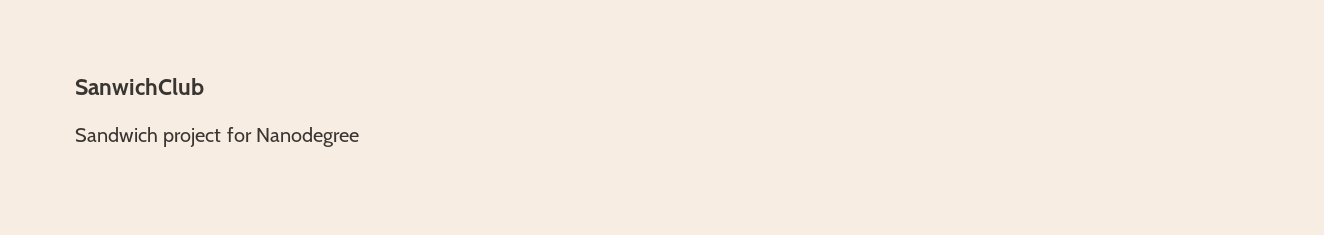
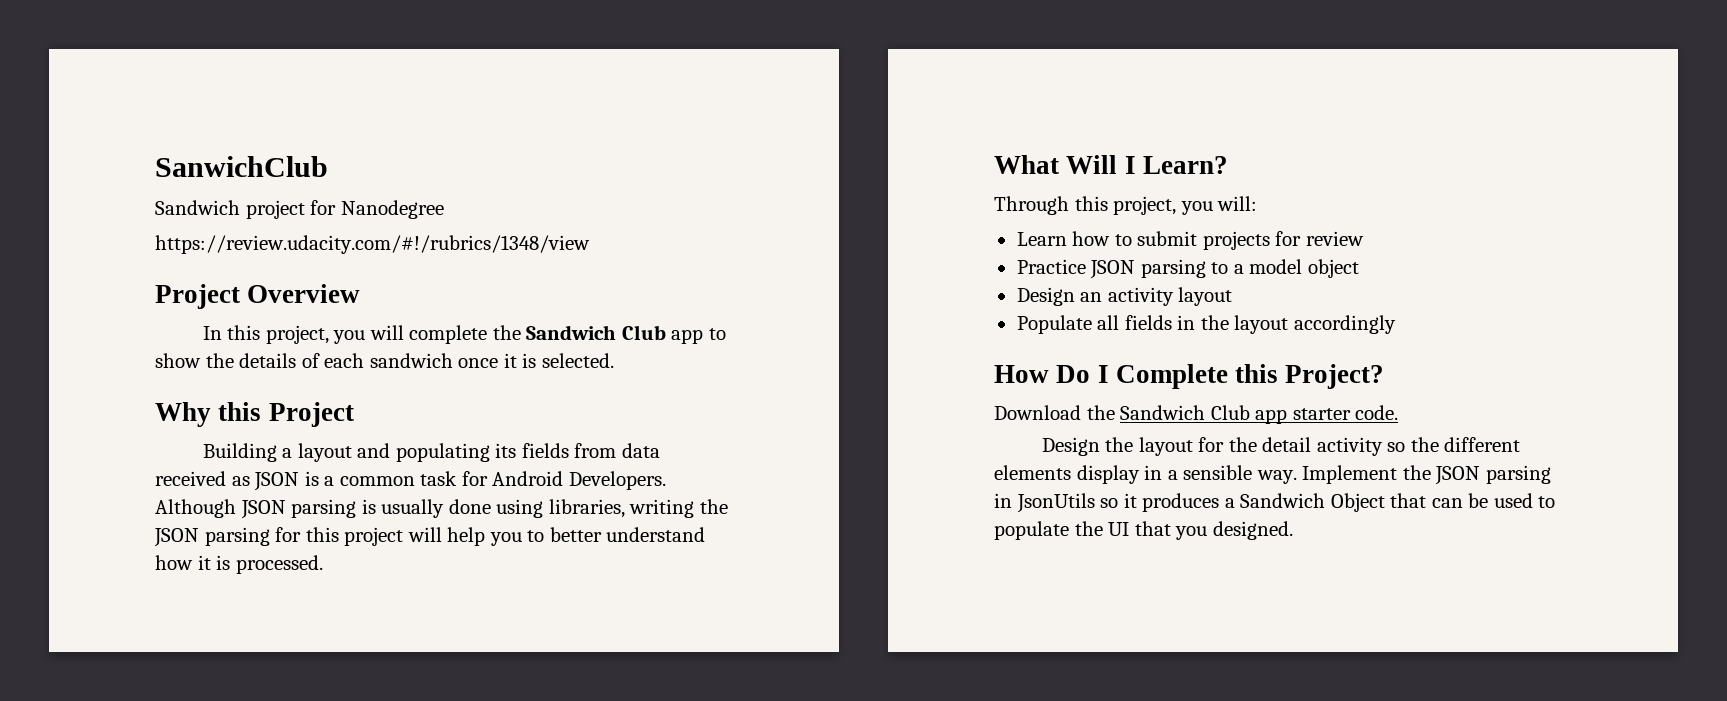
(360, 137) none -> [155,235,590,254] [155,284,361,309] [202,325,726,344] [155,353,614,368] [155,402,354,427] [202,443,660,462] [155,471,666,491] [155,499,728,519] [154,527,706,547] [155,555,323,574] [994,155,1228,174] [994,196,1258,215] [1016,231,1364,250] [1016,259,1359,279] [1016,287,1233,306] [1016,315,1396,334] [994,364,1385,389] [994,405,1399,424] [1041,437,1521,456] [994,465,1551,485] [994,493,1556,513] [994,521,1293,540] // https://review.udacity.com/#!/rubrics/1348/view // Project Overview // In this project, you will complete the Sandwich Club app to show the details of each sandwich once it is selected. // Why this Project // Building a layout and populating its fields from data received as JSON is a common task for Android Developers. Although JSON parsing is usually done using libraries, writing the JSON parsing for this project will help you to better understand how it is processed. // What Will I Learn? // Through this project, you will: // Learn how to submit projects for review // Practice JSON parsing to a model object // Design an activity layout // Populate all fields in the layout accordingly // How Do I Complete this Project? // Download the Sandwich Club app starter code. // Design the layout for the detail activity so the different elements display in a sensible way. Implement the JSON parsing in JsonUtils so it produces a Sandwich Object that can be used to populate the UI that you designed.

